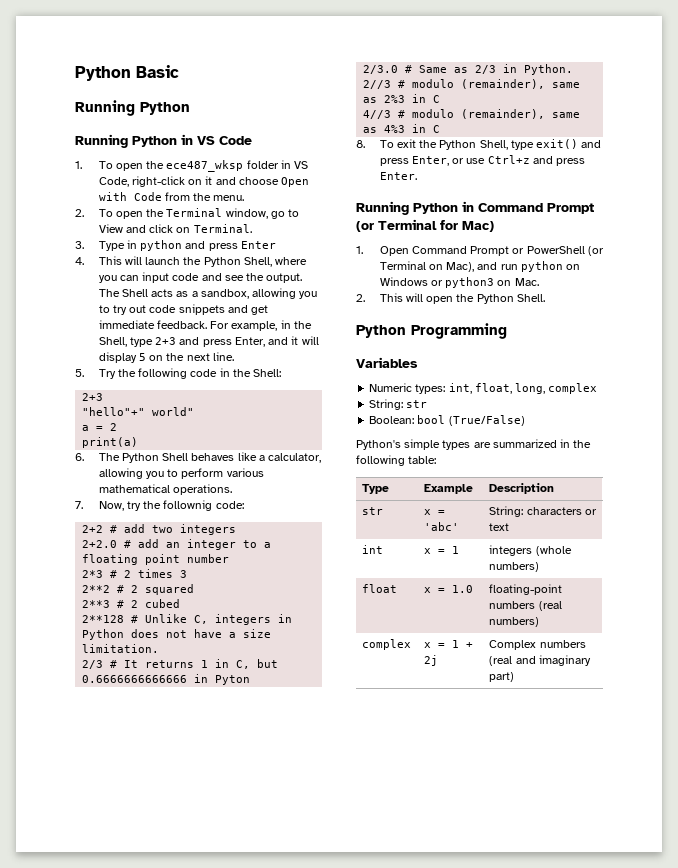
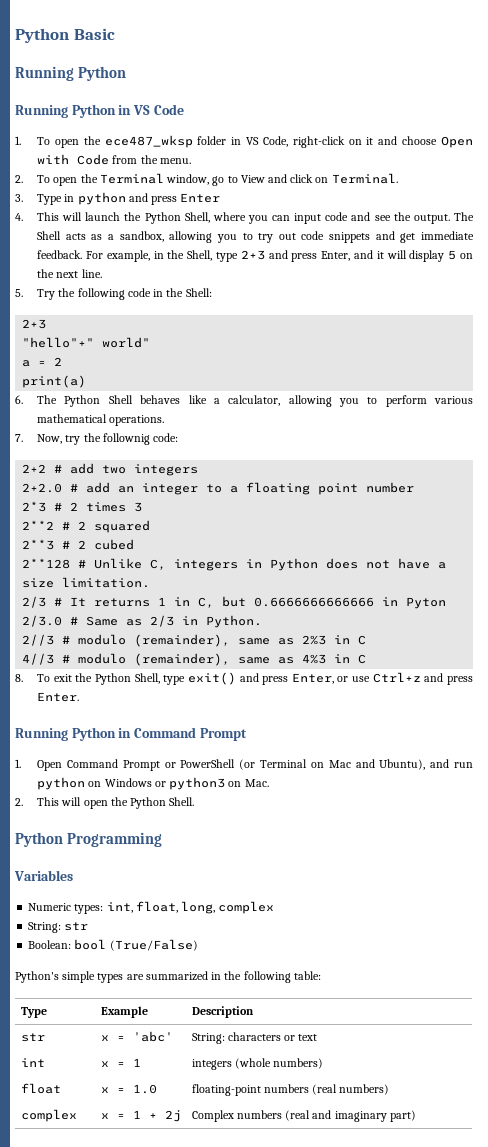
[356,219,494,232] (or Terminal for Mac) -> (247, 734) none
[446,262,475,272] Mac), -> [328,759,426,770] Mac and Ubuntu),

